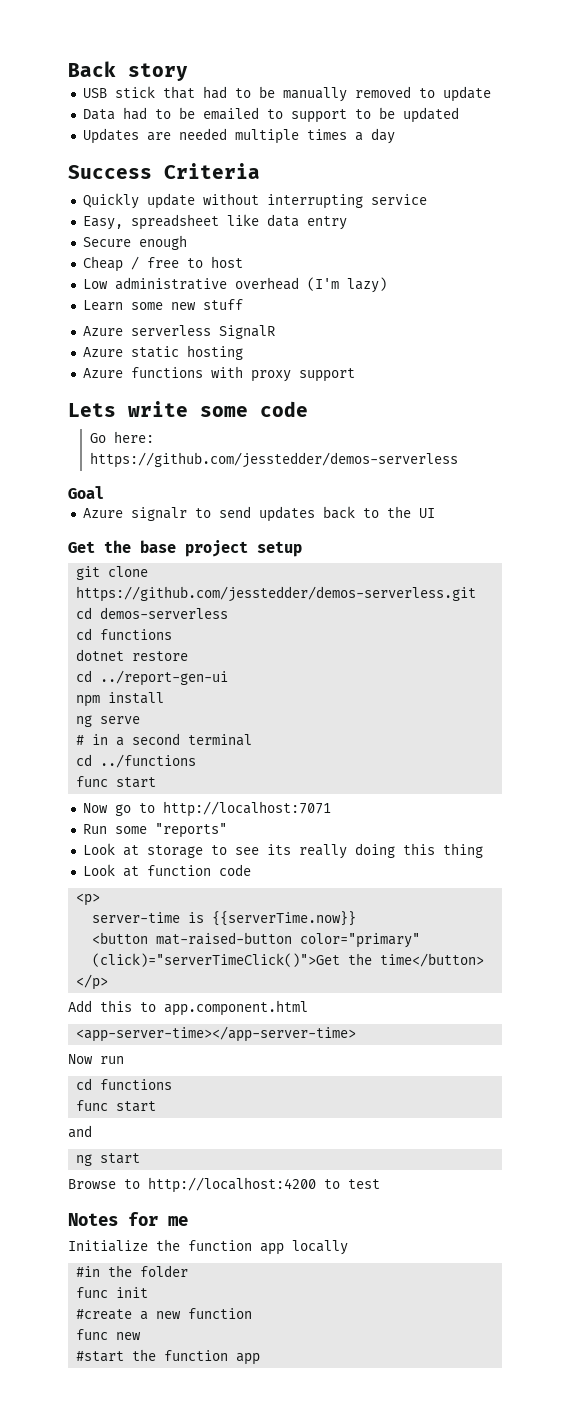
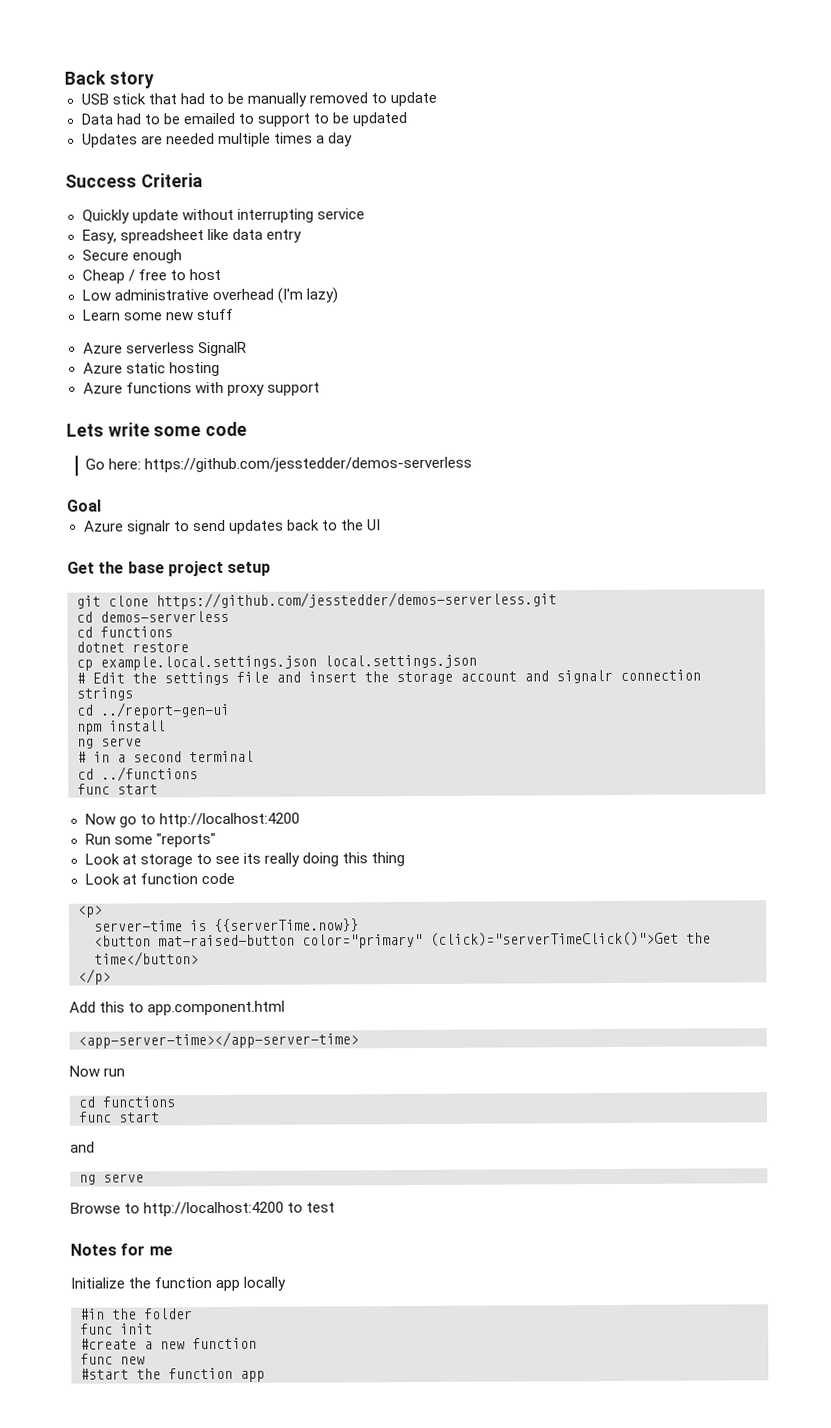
(189, 656) none -> [76,654,477,671] [76,669,701,686] [76,687,133,701] // cp example.local.settings.json local.settings.json // # Edit the settings file and insert the storage account and signalr connection strings
[162,801,331,817] http://localhost:7071 -> [158,812,300,828] http://localhost:4200
[100,1153,141,1164] start -> [103,1173,144,1183] serve

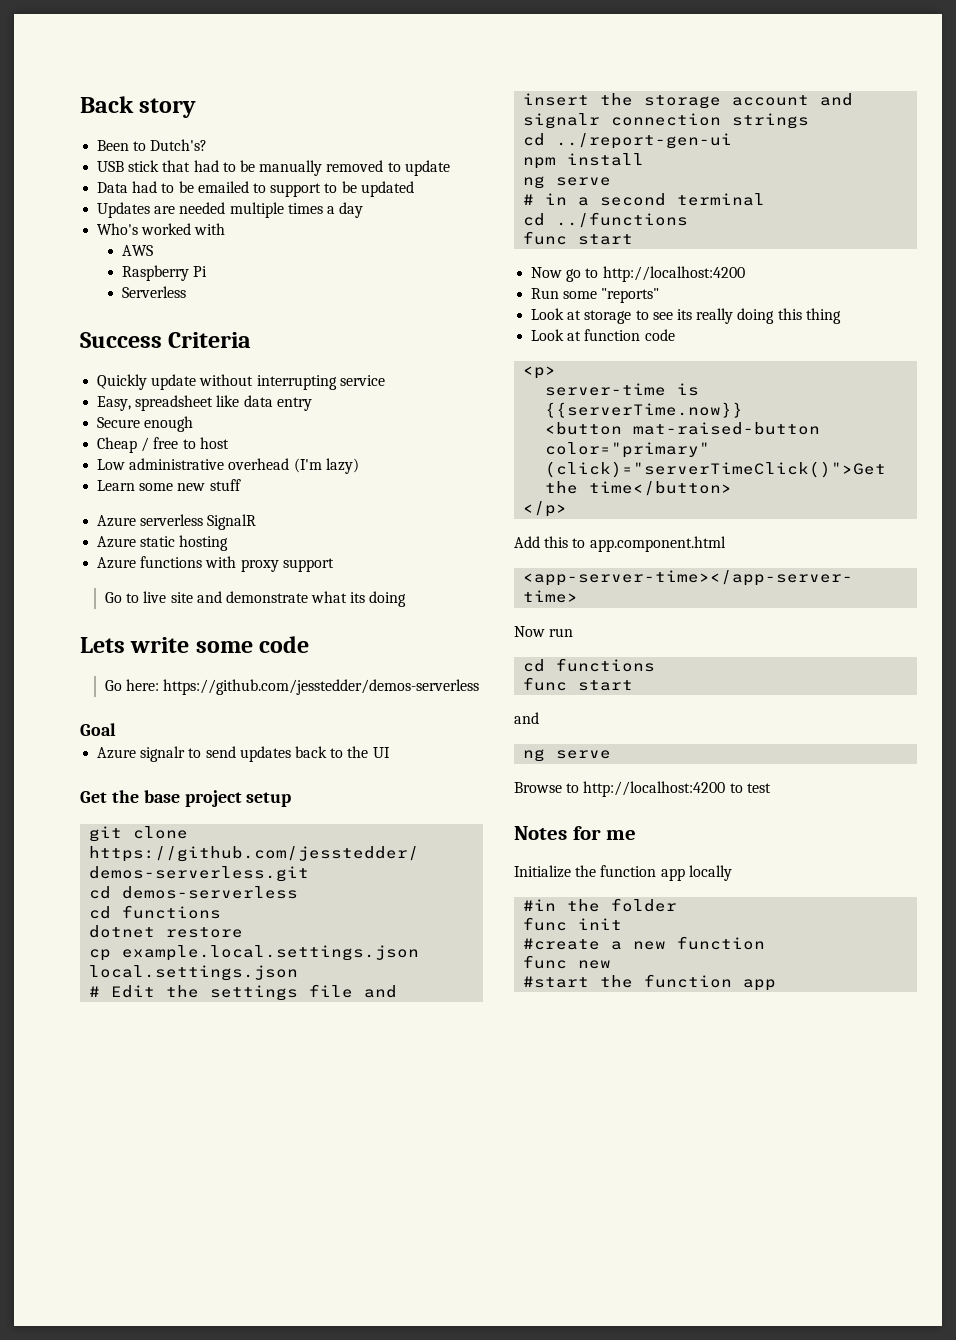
(154, 80) none -> [97,139,208,151] // Been to Dutch's?
(353, 139) none -> [97,223,226,235] [121,245,153,256] [121,265,208,281] [121,286,186,298] // Who's worked with // AWS // Raspberry Pi // Serverless
(320, 389) none -> [104,591,407,607] // Go to live site and demonstrate what its doing

